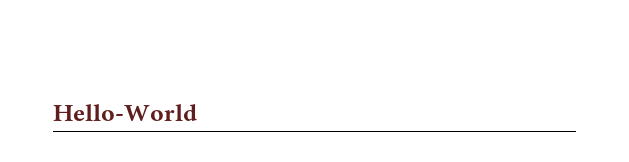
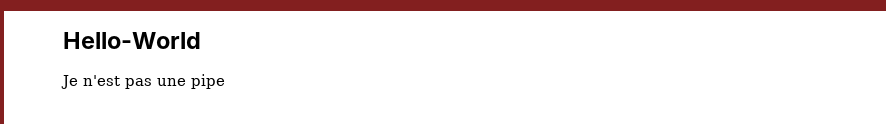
(197, 112) none -> [61,74,225,89] // Je n'est pas une pipe

